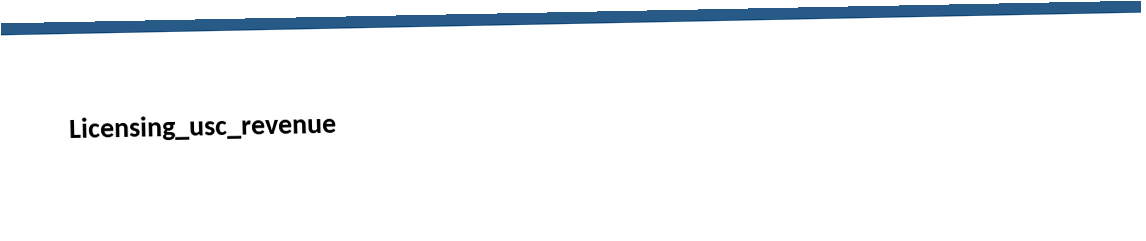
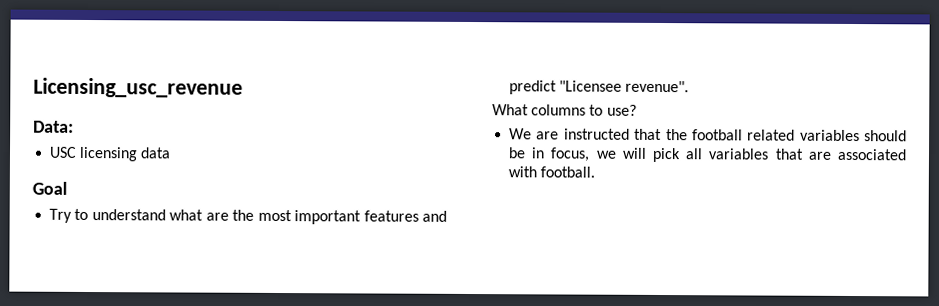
(337, 127) none -> [33,120,74,133] [49,146,172,162] [32,181,67,195] [49,208,447,225] [509,80,690,95] [492,104,637,116] [509,128,907,142] [508,147,907,163] [508,166,596,178] // Data: // USC licensing data // Goal // Try to understand what are the most important features and predict "Licensee revenue". // What columns to use? // We are instructed that the football related variables should be in focus, we will pick all variables that are associated with football.

